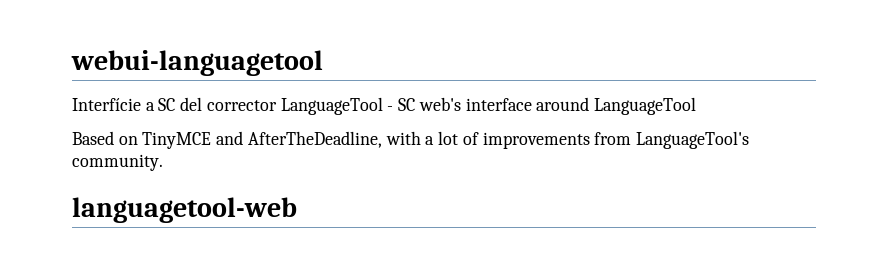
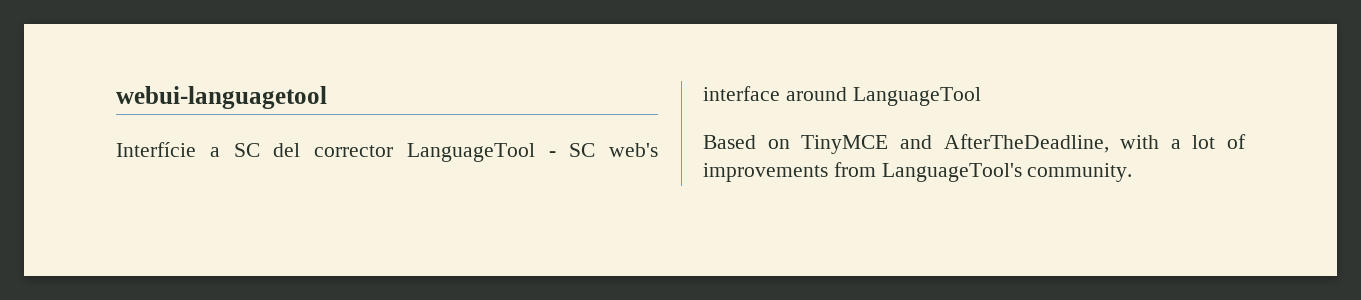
[72,197,297,223] // languagetool-web -> (1133, 172) none

